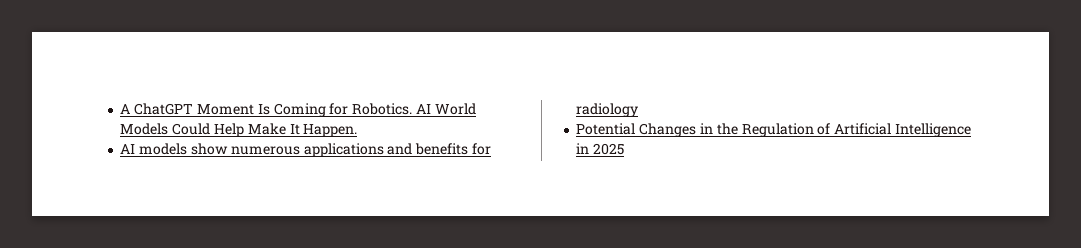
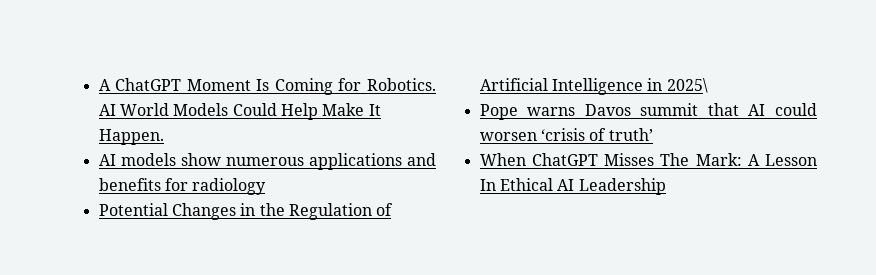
[593,143,625,155] 2025 -> [666,78,708,93] [479,103,817,120] [479,128,653,141] [479,153,817,166] [479,178,666,195] 2025\ // Pope warns Davos summit that AI could worsen ‘crisis of truth’ // When ChatGPT Misses The Mark: A Lesson In Ethical AI Leadership

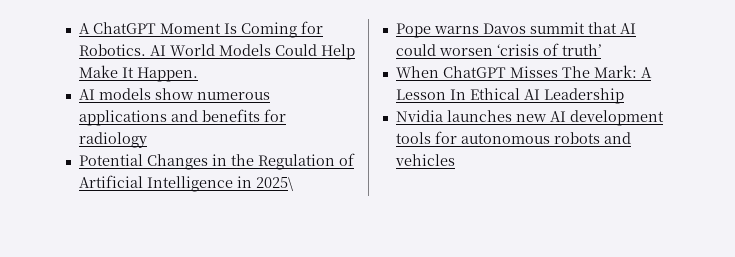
(666, 186) none -> [395,110,664,126] [395,131,631,144] [394,154,455,166] // Nvidia launches new AI development tools for autonomous robots and vehicles

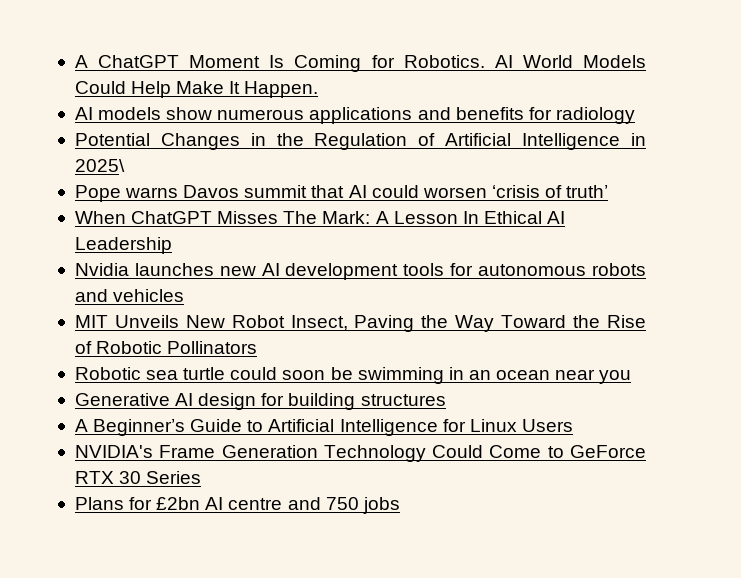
(455, 160) none -> [74,315,646,332] [74,341,258,354] [74,367,632,384] [74,393,446,410] [74,419,573,436] [74,445,646,462] [74,471,202,484] [74,497,400,514] // MIT Unveils New Robot Insect, Paving the Way Toward the Rise of Robotic Pollinators // Robotic sea turtle could soon be swimming in an ocean near you // Generative AI design for building structures // A Beginner’s Guide to Artificial Intelligence for Linux Users // NVIDIA's Frame Generation Technology Could Come to GeForce RTX 30 Series // Plans for £2bn AI centre and 750 jobs

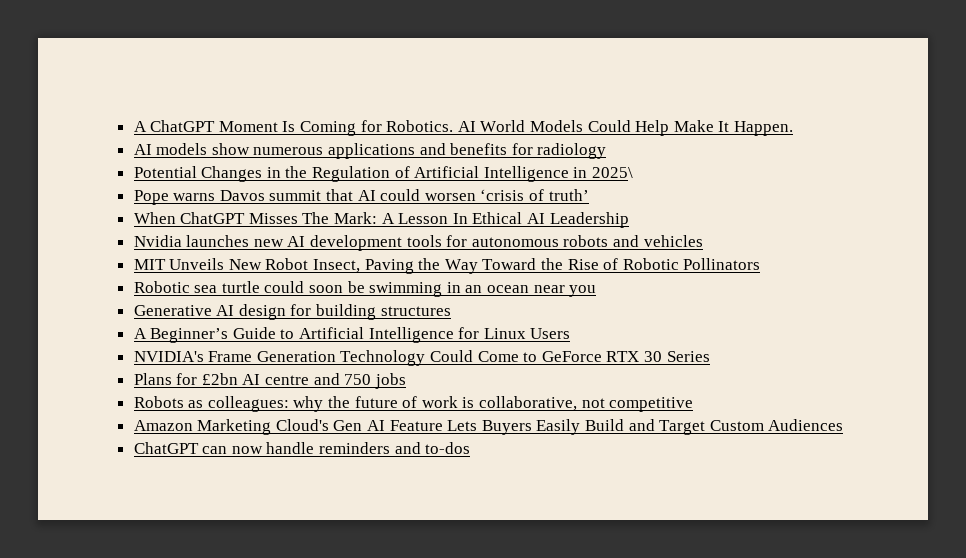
(400, 505) none -> [133,396,694,412] [133,419,844,435] [133,442,471,454] // Robots as colleagues: why the future of work is collaborative, not competitive // Amazon Marketing Cloud's Gen AI Feature Lets Buyers Easily Build and Target Custom Audiences // ChatGPT can now handle reminders and to-dos

